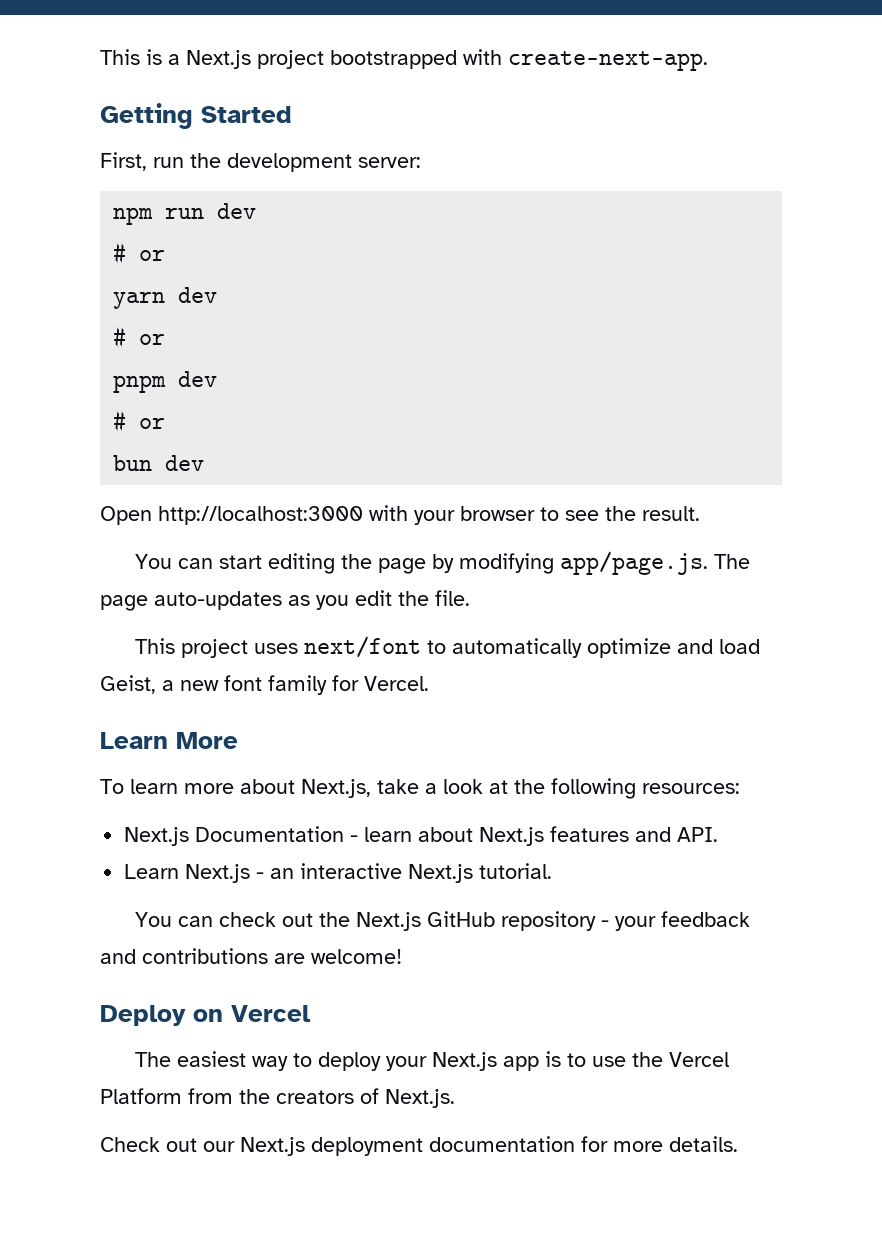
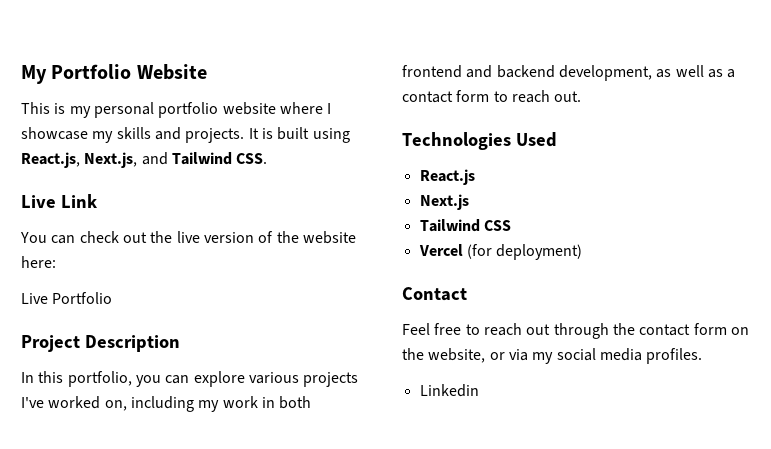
[100,49,708,71] [100,103,292,129] [100,152,421,172] [113,203,257,225] [113,242,166,264] [113,287,218,309] [113,326,166,348] [113,371,218,393] [113,410,166,432] [113,455,205,471] [100,505,700,525] [134,551,750,575] [100,590,470,611] [134,636,760,658] [100,675,429,695] [100,732,238,749] [100,778,740,799] [124,826,719,846] [124,863,553,883] This is a Next.js project bootstrapped with create-next-app. // Getting Started // First, run the development server: // npm run dev // # or // yarn dev // # or // pnpm dev // # or // bun dev // Open http://localhost:3000 with your browser to see the result. // You can start editing the page by modifying app/page.js. The page auto-updates as you edit the file. // This project uses next/font to automatically optimize and load Geist, a new font family for Vercel. // Learn More // To learn more about Next.js, take a look at the following resources: // Next.js Documentation - learn about Next.js features and API. // Learn Next.js - an interactive Next.js tutorial. -> [21,64,207,84] [21,102,332,118] [21,127,350,143] [21,152,268,168] [21,194,98,208] My Portfolio Website // This is my personal portfolio website where I showcase my skills and projects. It is built using React.js, Next.js, and Tailwind CSS. // Live Link
[355,911,750,931] [100,948,402,964] [100,1005,311,1026] [134,1051,729,1071] [100,1088,455,1108] [100,1136,738,1156] Next.js GitHub repository - your feedback and contributions are welcome! // Deploy on Vercel // The easiest way to deploy your Next.js app is to use the Vercel Platform from the creators of Next.js. // Check out our Next.js deployment documentation for more details. -> [176,231,356,244] [21,256,56,268] [21,292,113,304] [21,335,180,352] [21,371,359,387] [21,396,312,412] [402,65,736,81] [402,90,582,103] [402,132,557,150] [419,169,475,185] [419,194,469,210] [419,219,511,232] [418,244,583,260] [402,287,467,301] [402,323,749,339] [402,348,703,364] [419,384,479,397] live version of the website here: // Live Portfolio // Project Description // In this portfolio, you can explore various projects I've worked on, including my work in both frontend and backend development, as well as a contact form to reach out. // Technologies Used // React.js // Next.js // Tailwind CSS // Vercel (for deployment) // Contact // Feel free to reach out through the contact form on the website, or via my social media profiles. // Linkedin

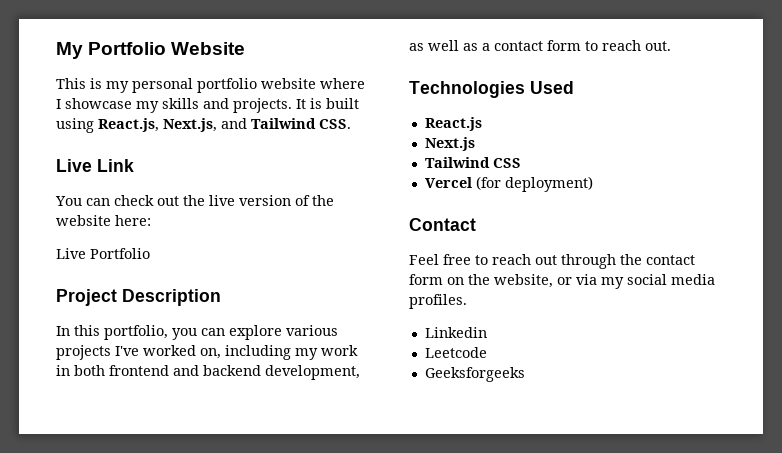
(479, 390) none -> [424,347,487,358] [424,367,525,382] // Leetcode // Geeksforgeeks

